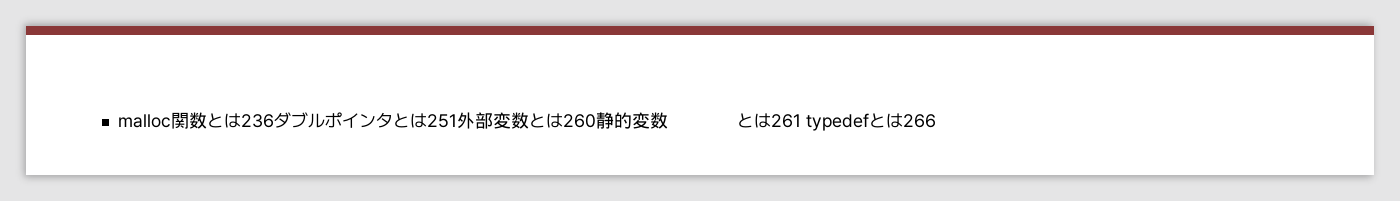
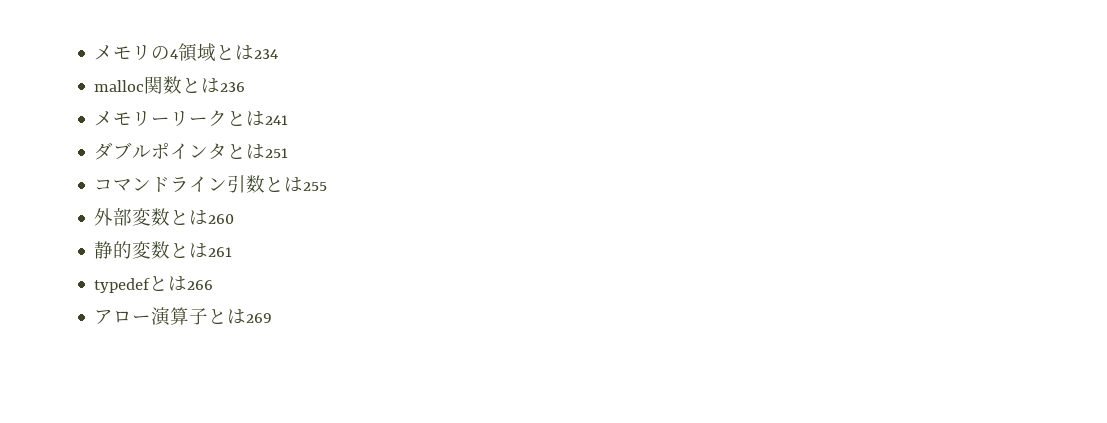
(117, 121) none -> [94,43,279,62] メモリの4領域とは234 //
(274, 121) none -> [94,110,289,127] // メモリーリークとは241 //
(457, 121) none -> [94,175,328,193] // コマンドライン引数とは255 //
(596, 121) none -> (235, 219) //
(801, 121) none -> (233, 252) //
(936, 121) none -> [94,307,273,326] // アロー演算子とは269

